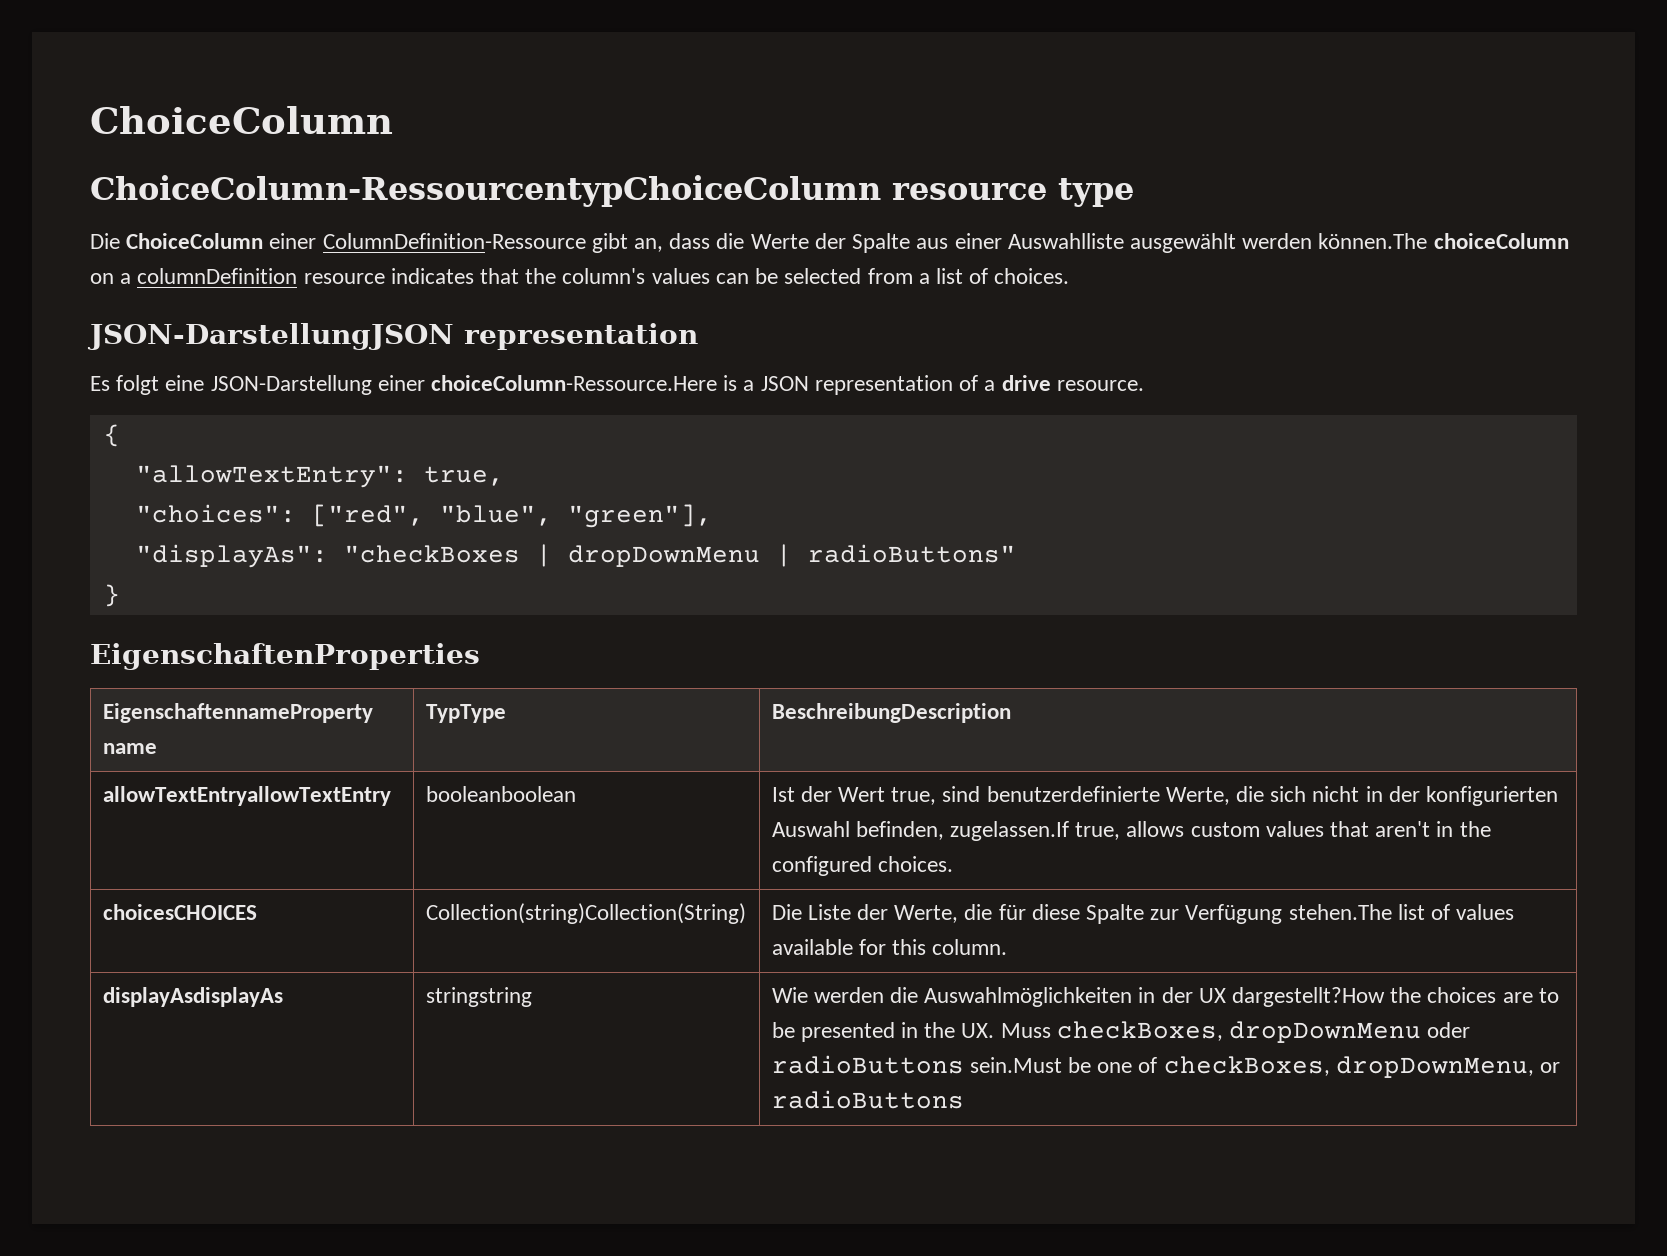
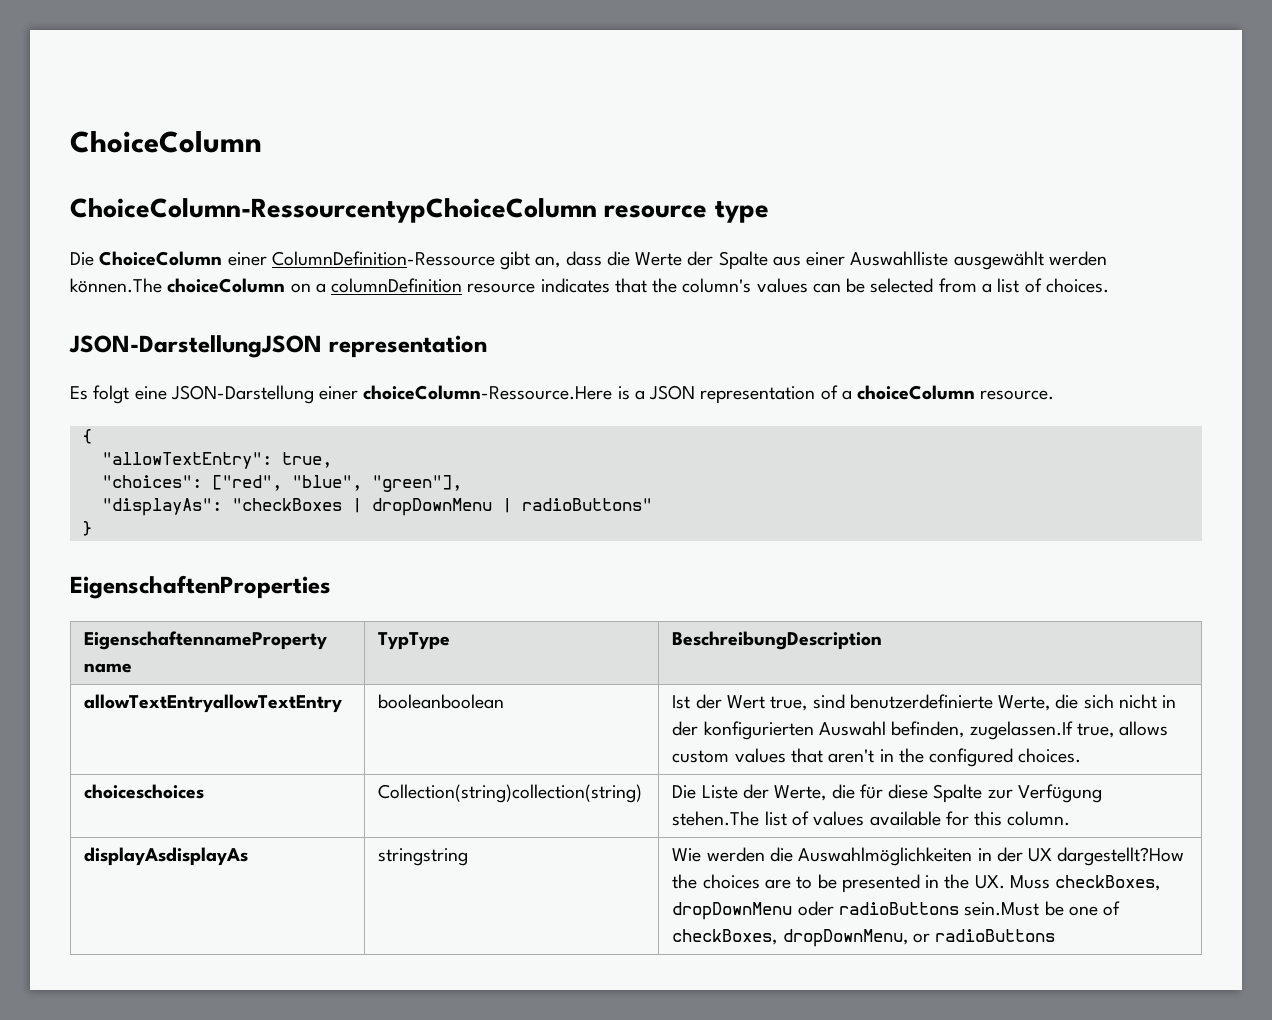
[1001,375,1051,391] drive -> [857,385,976,400] choiceColumn
[102,904,257,920] [425,903,746,924] choicesCHOICES | Collection(string)Collection(String) -> [84,784,205,799] [378,784,643,803] choiceschoices | Collection(string)collection(string)

